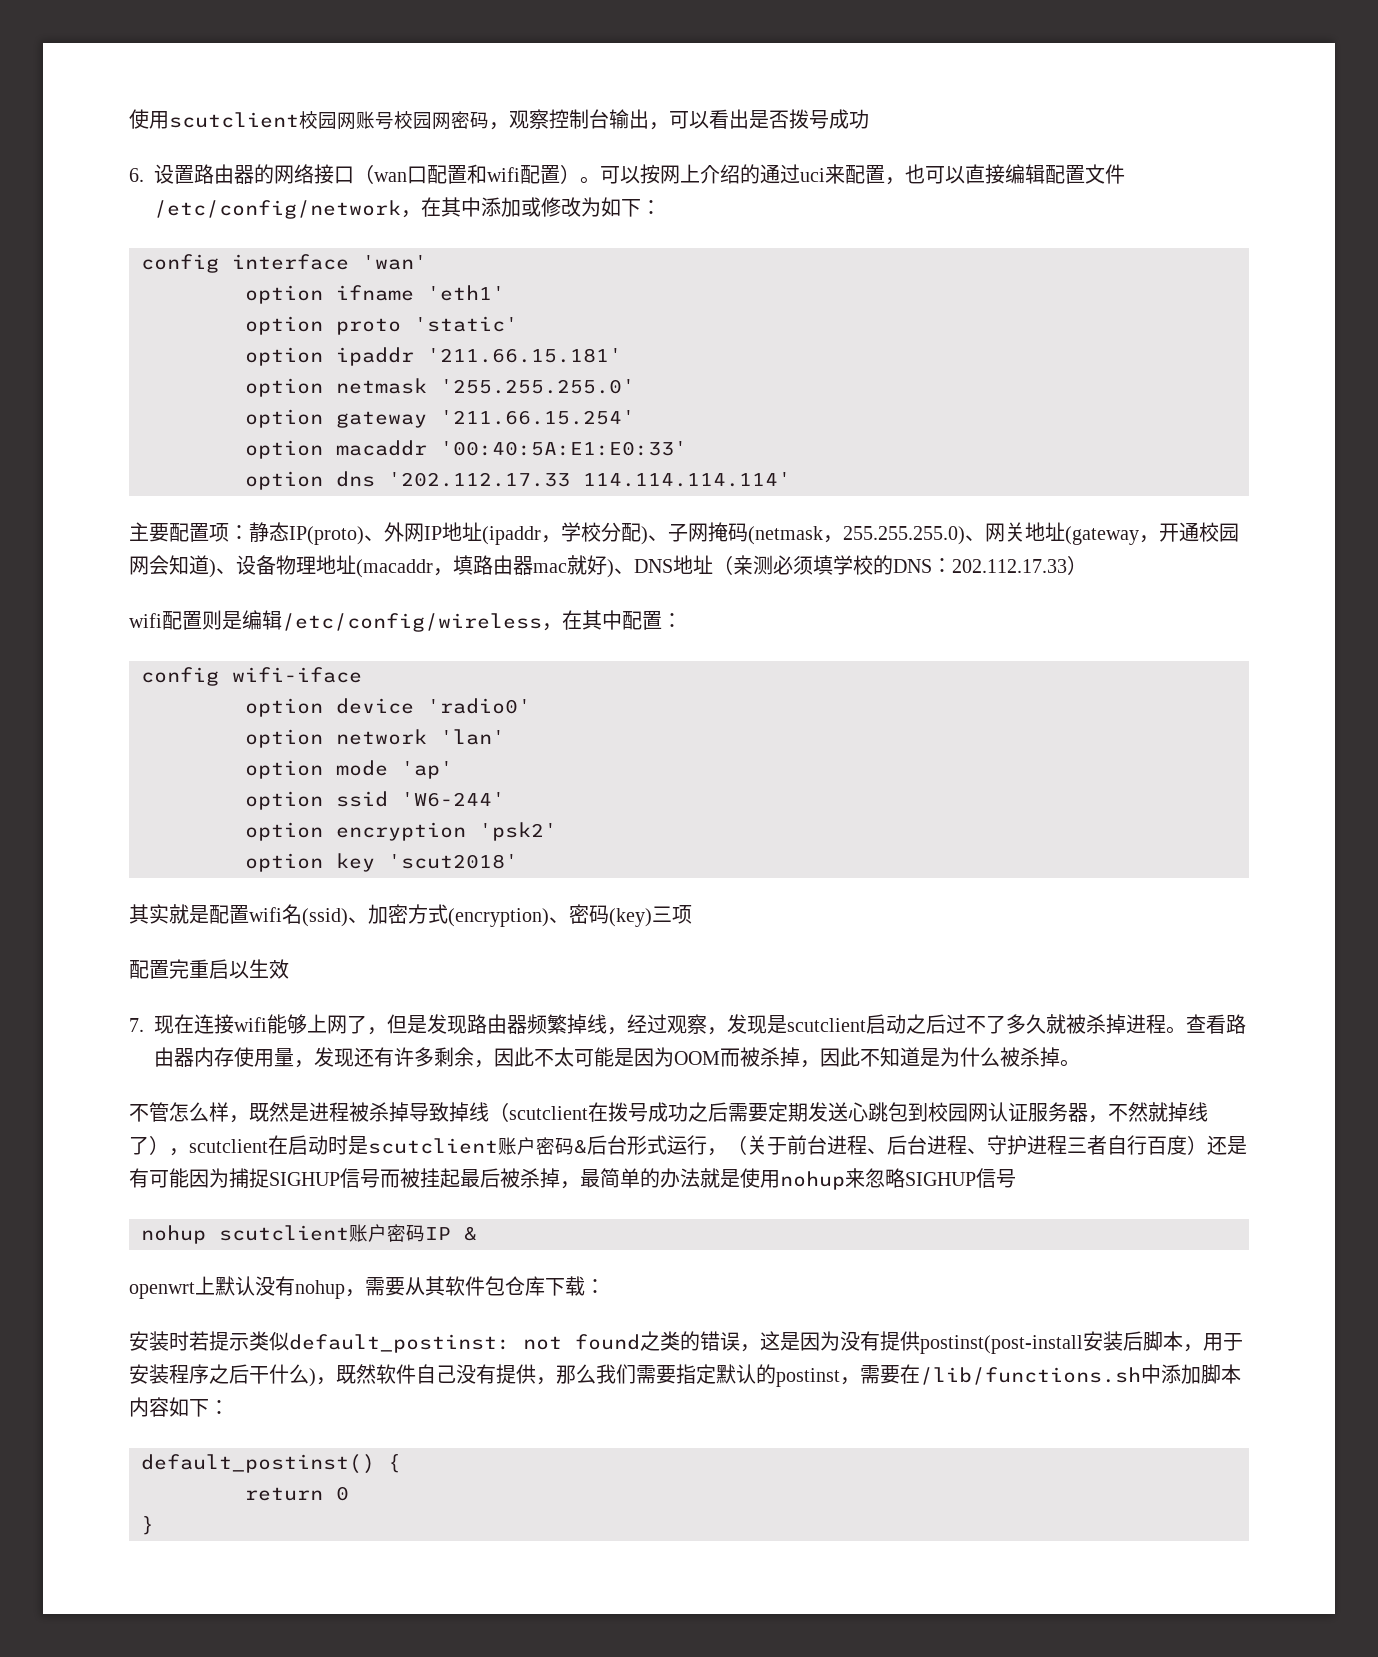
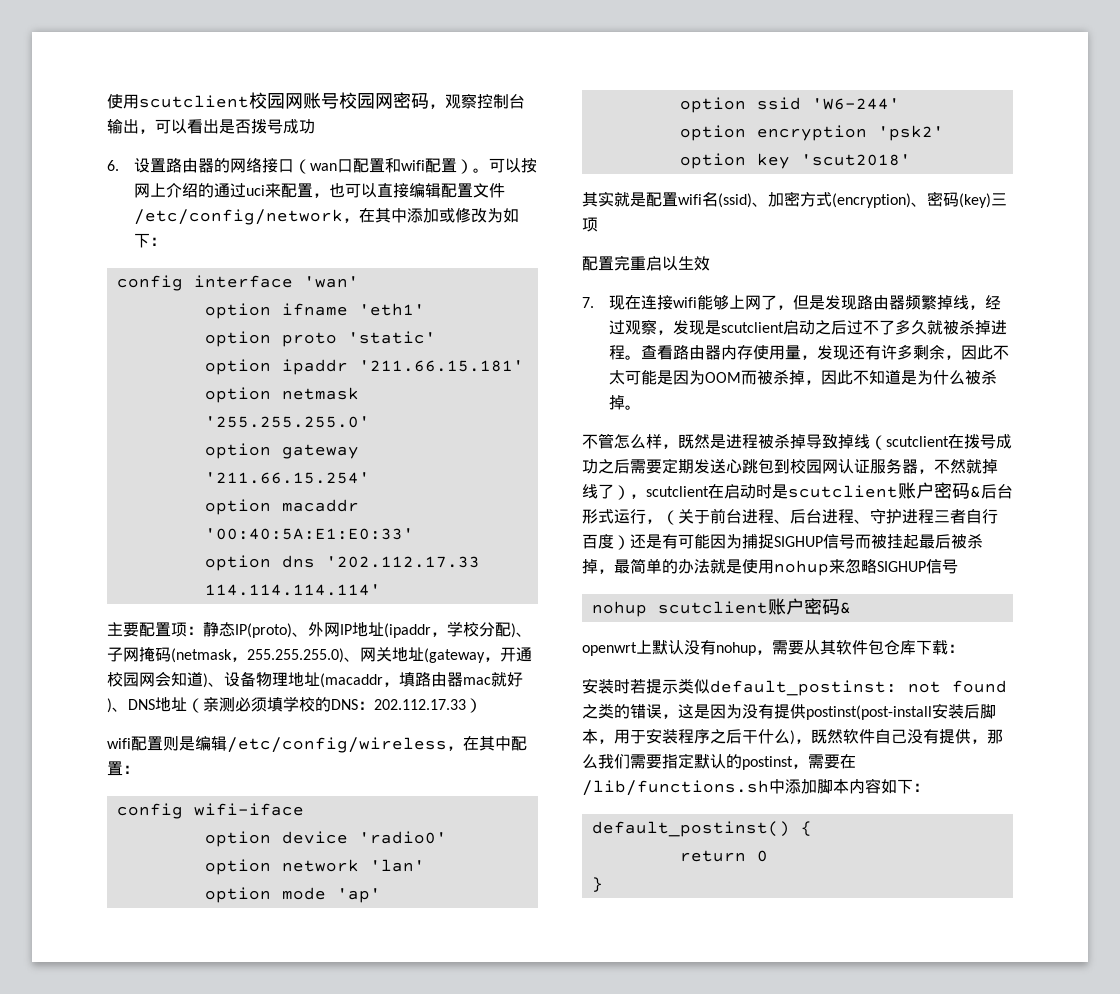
[425,1227,451,1240] IP -> (840, 607) none

